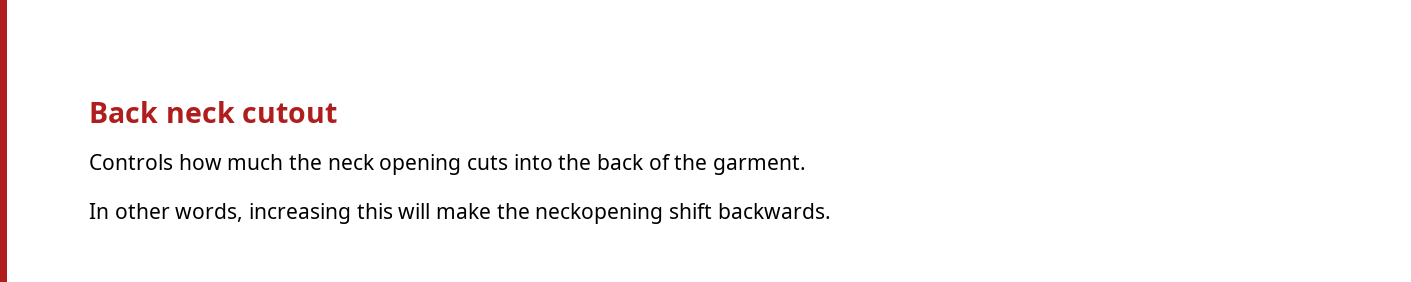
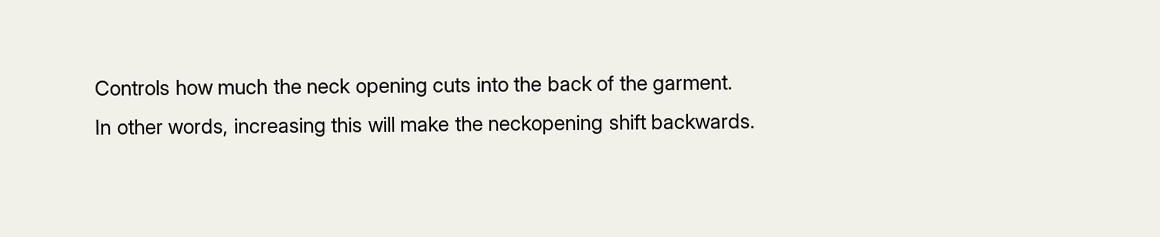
[89,101,338,123] Back neck cutout // -> (94, 88) none

